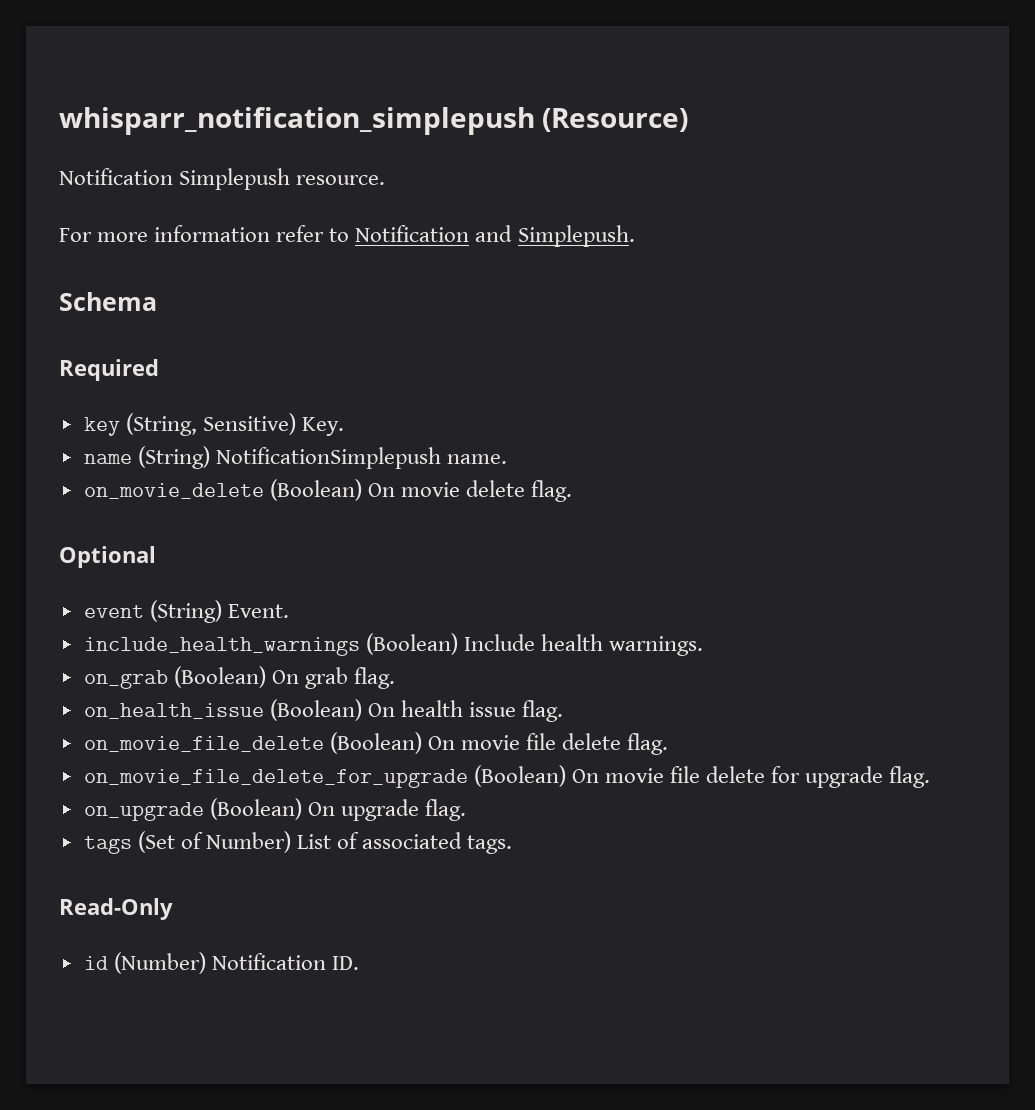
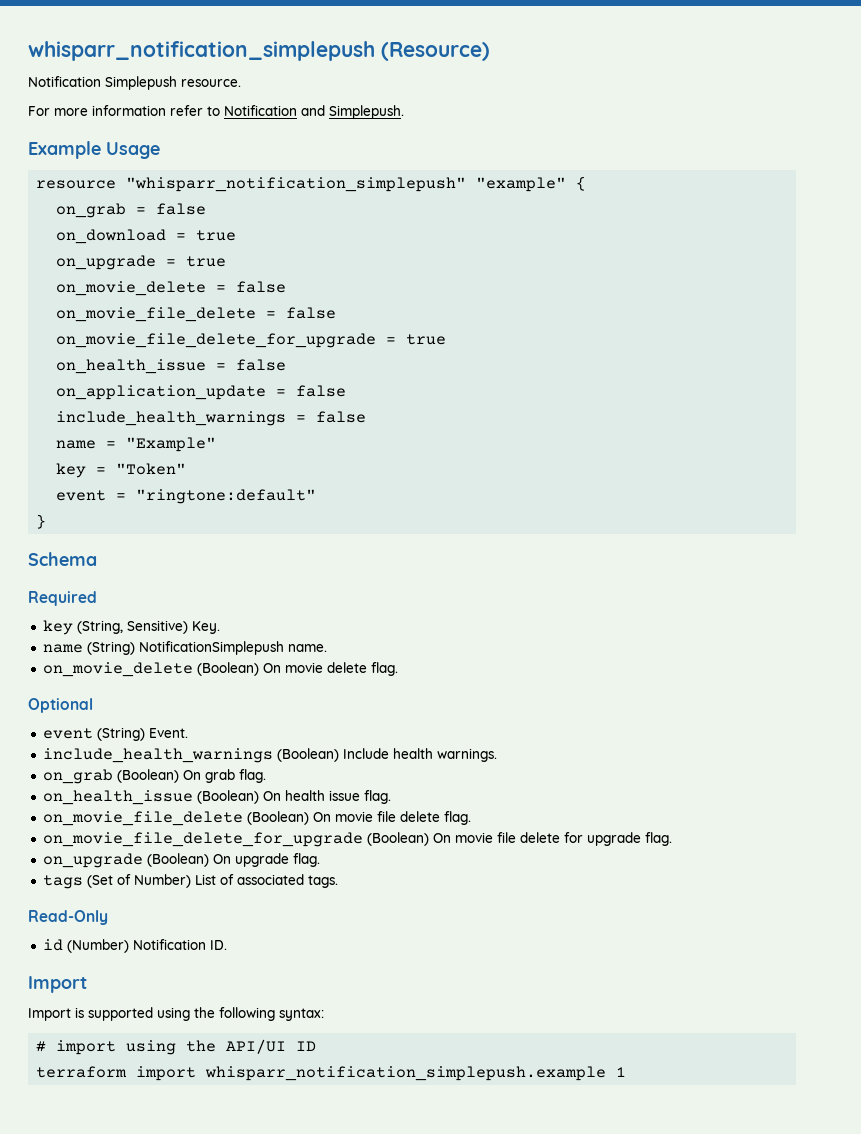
(635, 236) none -> [28,141,160,159] [36,176,587,192] [56,203,207,218] [56,229,237,244] [56,255,227,270] [56,281,287,296] [56,307,337,322] [56,333,447,348] [56,359,287,374] [56,385,347,400] [56,411,367,426] [56,437,217,452] [56,463,187,478] [56,489,317,504] [36,514,47,529] // Example Usage // resource "whisparr_notification_simplepush" "example" { // on_grab = false // on_download = true // on_upgrade = true // on_movie_delete = false // on_movie_file_delete = false // on_movie_file_delete_for_upgrade = true // on_health_issue = false // on_application_update = false // include_health_warnings = false // name = "Example" // key = "Token" // event = "ringtone:default" // }
(359, 963) none -> [28,976,87,993] [28,1007,324,1021] [36,1039,317,1055] [36,1066,627,1081] // Import // Import is supported using the following syntax: // # import using the API/UI ID // terraform import whisparr_notification_simplepush.example 1

